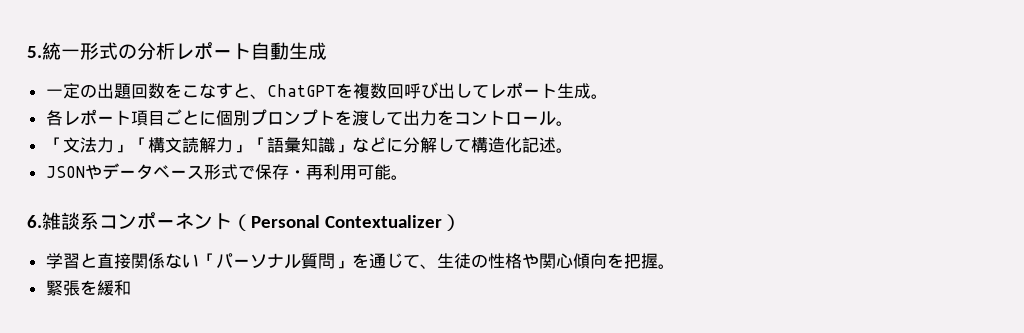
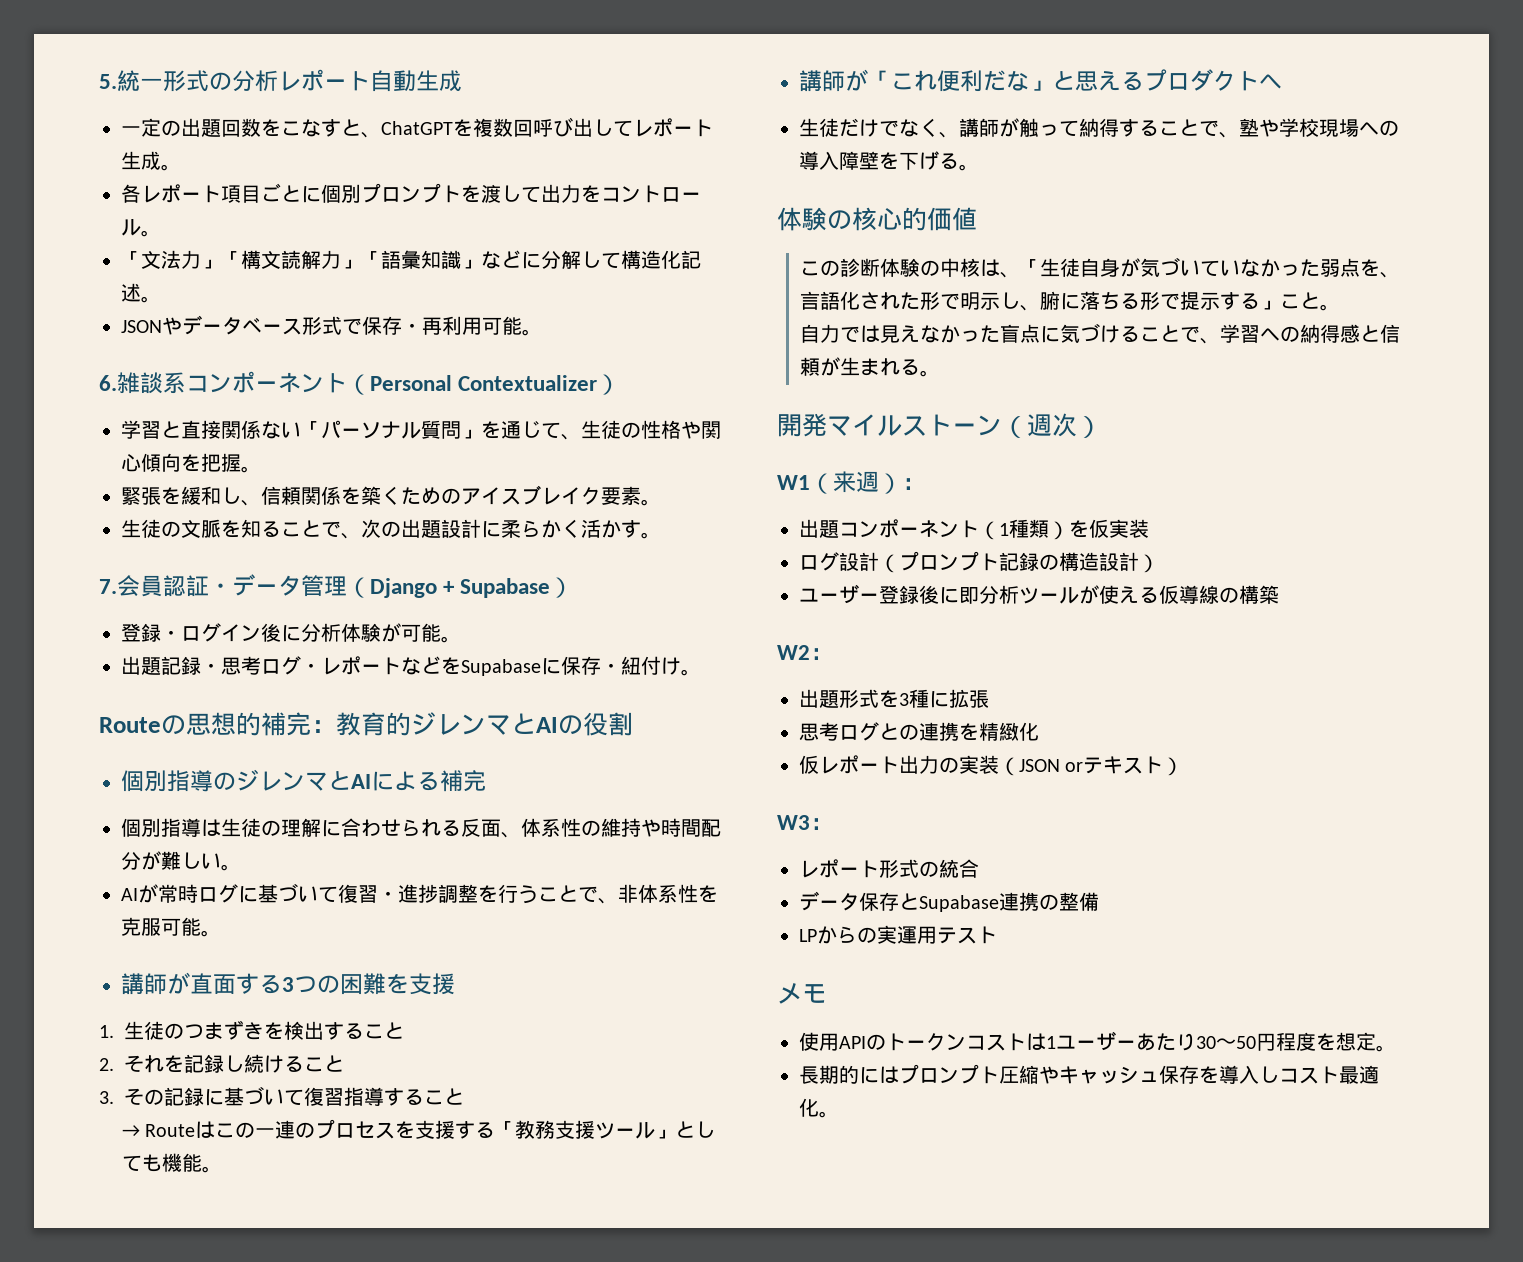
(131, 288) none -> [221,485,661,506] [121,519,661,539] [99,574,574,598] [121,623,461,643] [121,656,701,676] [99,712,633,736] [121,769,486,792] [121,818,721,838] [121,851,241,871] [121,883,718,904] [121,917,221,937] [121,972,455,995] [99,1020,404,1040] [99,1054,344,1073] [99,1086,464,1106] [121,1119,716,1139] [121,1153,222,1173] [799,69,1282,92] [799,118,1399,138] [799,151,979,171] [777,207,977,231] [799,257,1400,278] [799,291,1340,311] [799,323,1400,344] [799,357,940,377] [777,413,1102,438] [777,471,925,494] [799,519,1149,540] [799,551,1159,573] [799,584,1279,604] [777,645,833,660] [799,689,989,708] [799,722,1039,741] [799,755,1184,776] [777,815,833,830] [799,859,979,878] [799,891,1099,912] [799,925,997,944] [777,983,827,1004] [799,1031,1396,1052] [799,1064,1379,1084] [799,1098,839,1118] し、信頼関係を築くためのアイスブレイク要素。 // 生徒の文脈を知ることで、次の出題設計に柔らかく活かす。 // 7.会員認証・データ管理（Django + Supabase） // 登録・ログイン後に分析体験が可能。 // 出題記録・思考ログ・レポートなどをSupabaseに保存・紐付け。 // Routeの思想的補完：教育的ジレンマとAIの役割 // 個別指導のジレンマとAIによる補完 // 個別指導は生徒の理解に合わせられる反面、体系性の維持や時間配分が難しい。 // AIが常時ログに基づいて復習・進捗調整を行うことで、非体系性を克服可能。 // 講師が直面する3つの困難を支援 // 1.生徒のつまずきを検出すること // 2.それを記録し続けること // 3.その記録に基づいて復習指導すること // → Routeはこの一連のプロセスを支援する「教務支援ツール」としても機能。 // 講師が「これ便利だな」と思えるプロダクトへ // 生徒だけでなく、講師が触って納得することで、塾や学校現場への導入障壁を下げる。 // 体験の核心的価値 // この診断体験の中核は、「生徒自身が気づいていなかった弱点を、言語化された形で明示し、腑に落ちる形で提示する」こと。 // 自力では見えなかった盲点に気づけることで、学習への納得感と信頼が生まれる。 // 開発マイルストーン（週次） // W1（来週）： // 出題コンポーネント（1種類）を仮実装 // ログ設計（プロンプト記録の構造設計） // ユーザー登録後に即分析ツールが使える仮導線の構築 // W2： // 出題形式を3種に拡張 // 思考ログとの連携を精緻化 // 仮レポート出力の実装（JSON orテキスト） // W3： // レポート形式の統合 // データ保存とSupabase連携の整備 // LPからの実運用テスト // メモ // 使用APIのトークンコストは1ユーザーあたり30〜50円程度を想定。 // 長期的にはプロンプト圧縮やキャッシュ保存を導入しコスト最適化。

